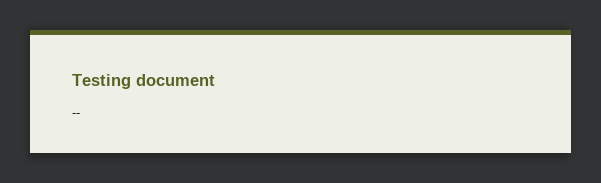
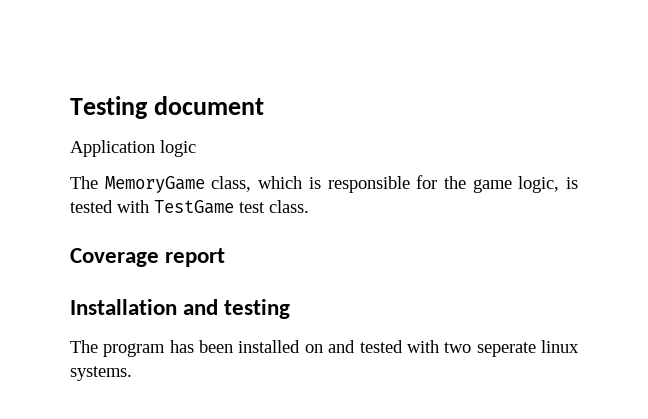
[72,113,80,117] -- -> [70,140,196,157] [70,175,578,193] [70,200,309,214] [70,248,226,267] [70,299,291,319] [70,340,579,357] [70,366,132,381] Application logic // The MemoryGame class, which is responsible for the game logic, is tested with TestGame test class. // Coverage report // Installation and testing // The program has been installed on and tested with two seperate linux systems.

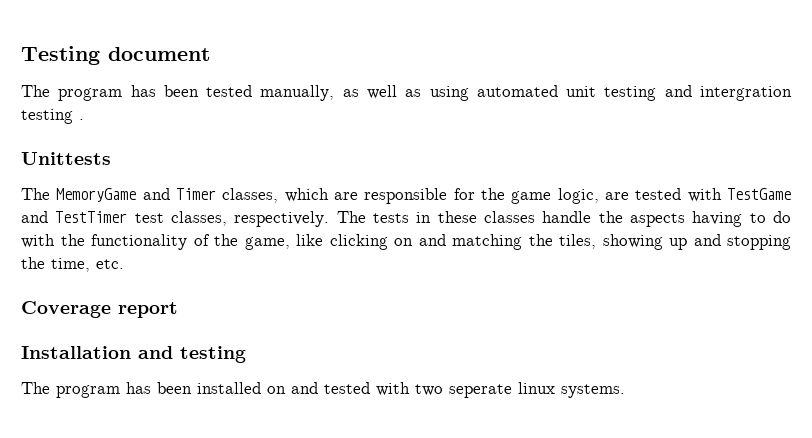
[70,140,196,157] [70,176,321,193] Application logic // The MemoryGame class, which is -> [21,85,793,101] [21,109,84,124] [21,152,111,165] [21,188,358,203] The program has been tested manually, as well as using automated unit testing and intergration testing . // Unittests // The MemoryGame and Timer classes, which are
[565,177,578,189] is -> [605,192,629,200] are
[239,200,309,213] test class. -> [21,211,792,227] [21,234,791,250] [21,257,124,272] and TestTimer test classes, respectively. The tests in these classes handle the aspects having to do with the functionality of the game, like clicking on and matching the tiles, showing up and stopping the time, etc.

